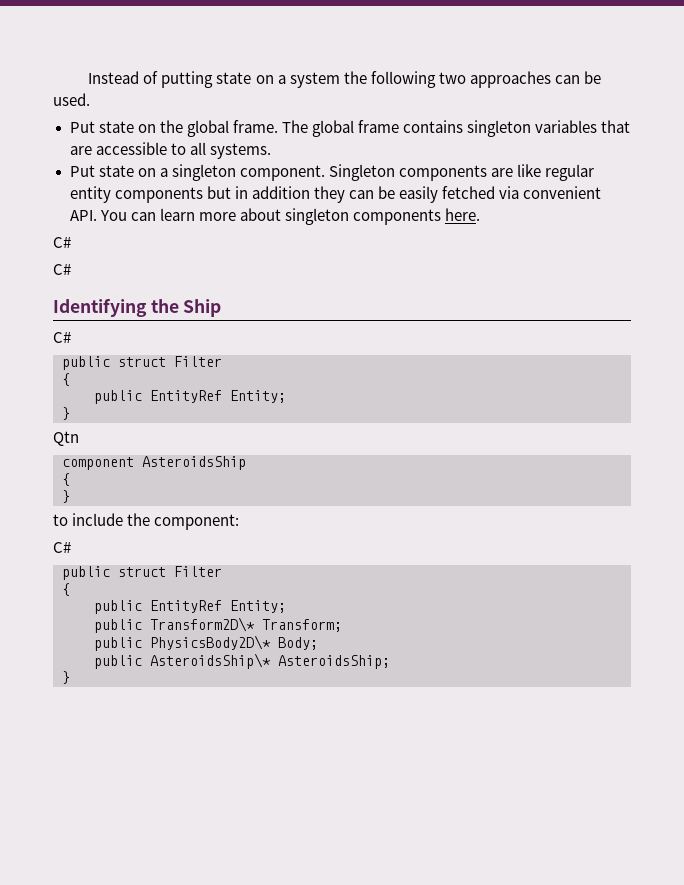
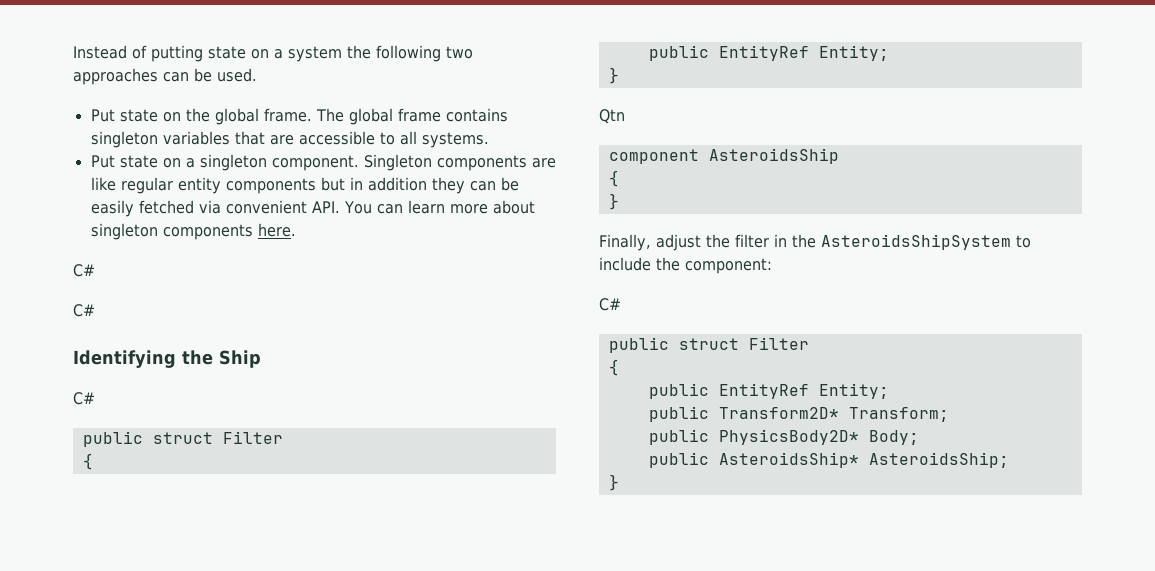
(70, 496) none -> [599,234,1011,251] Finally, adjust the filter in the AsteroidsShipSystem
[150,617,255,632] Transform2D\* -> [718,407,839,419] Transform2D*
[150,635,271,650] PhysicsBody2D\* -> [718,429,859,445] PhysicsBody2D*
[150,653,271,669] AsteroidsShip\* -> [718,452,859,468] AsteroidsShip*

